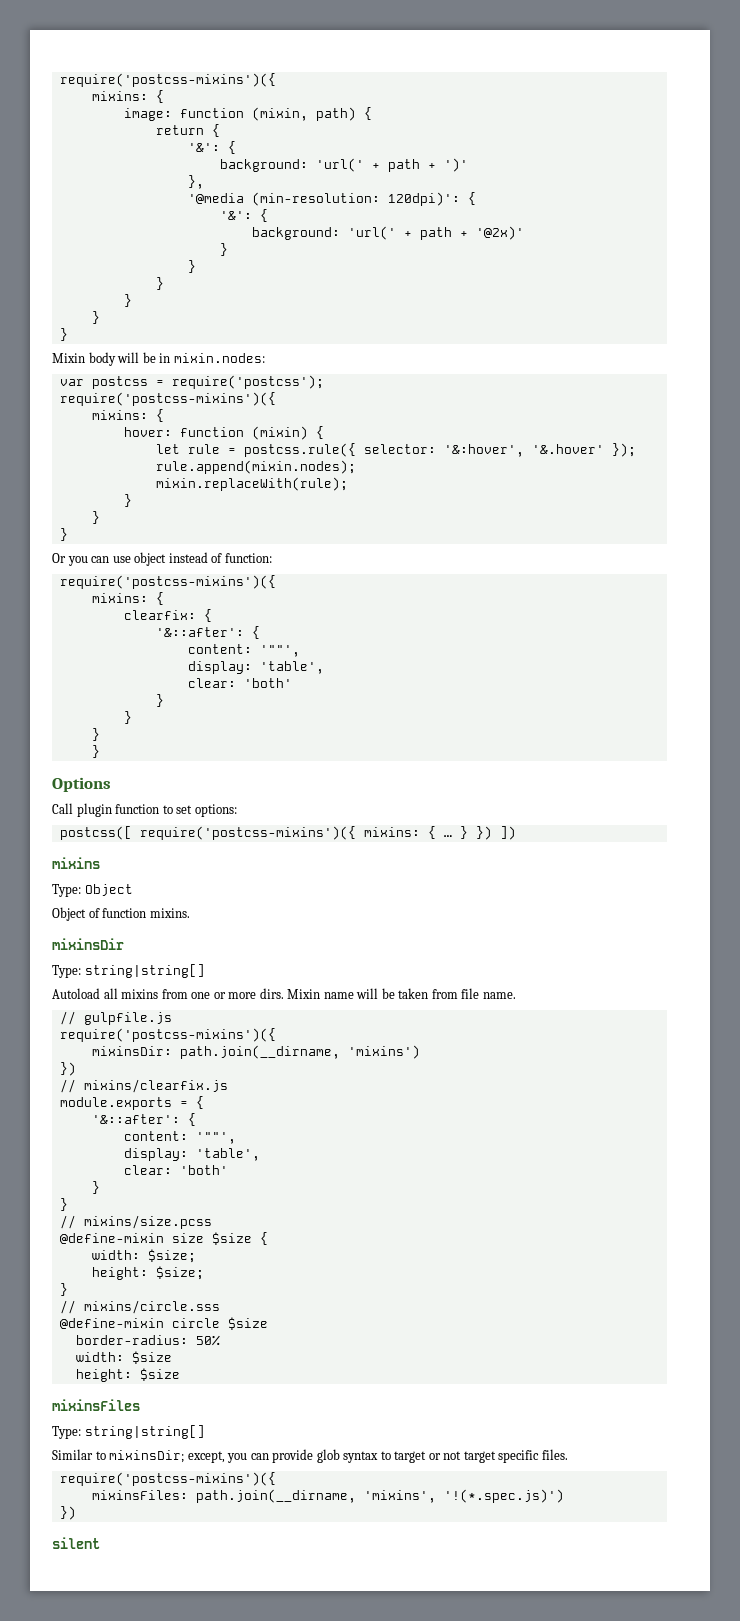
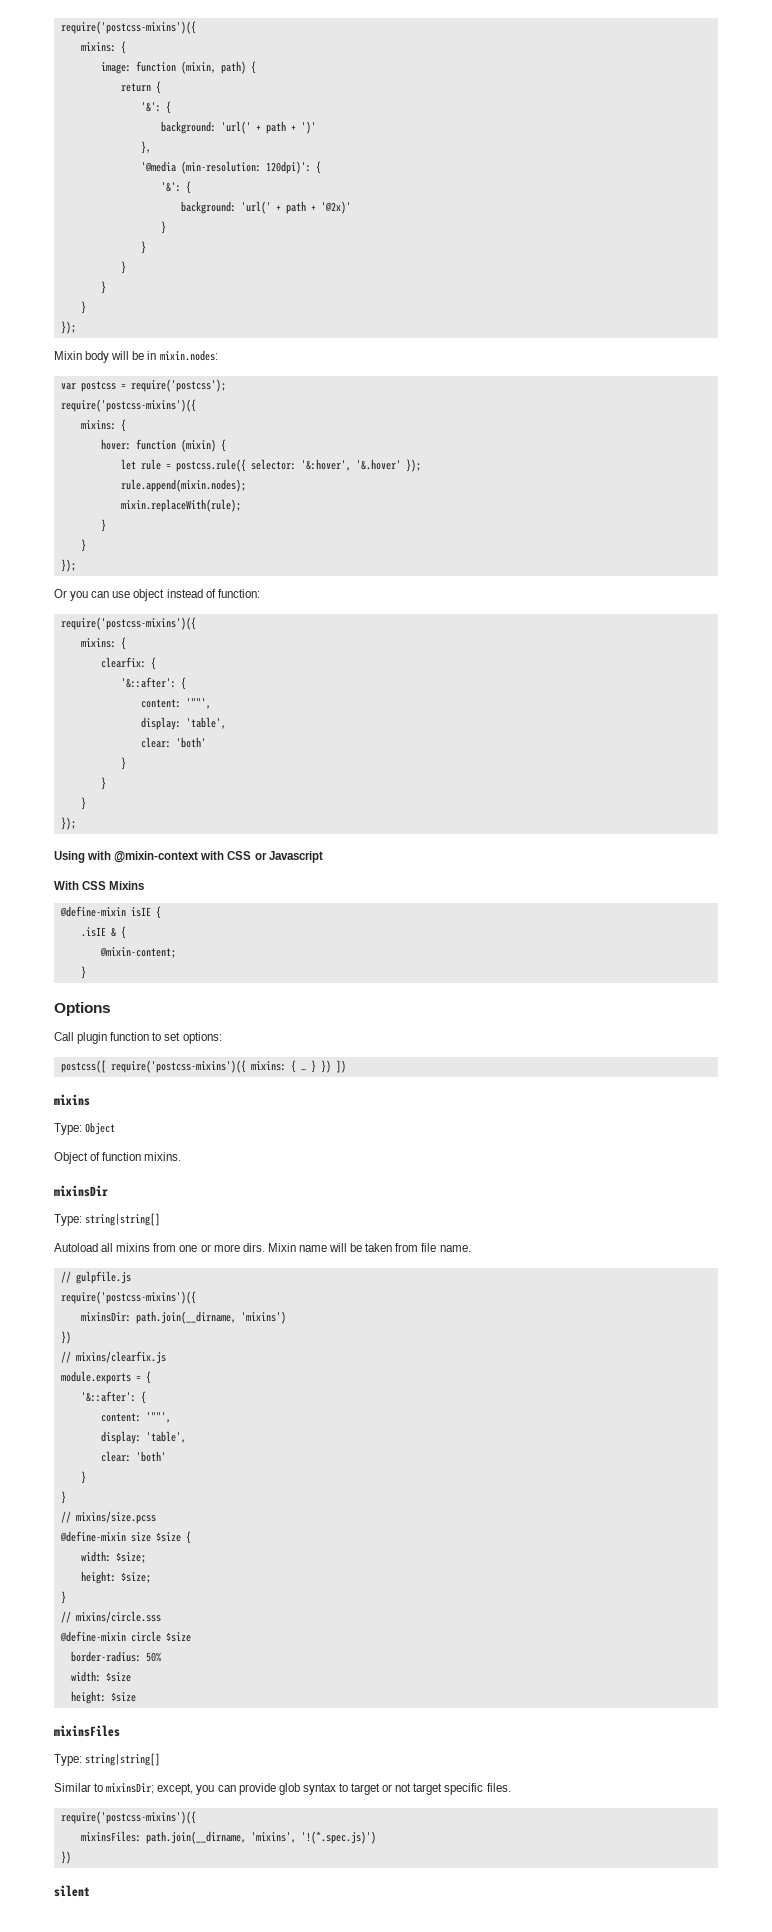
[59,328,68,341] } -> [60,321,76,334] });
[59,528,68,541] } -> [60,559,76,572] });
(100, 734) none -> [60,817,76,830] [54,851,323,863] [54,881,145,890] [59,906,161,919] [80,926,126,939] [99,947,176,958] // }); // Using with @mixin-context with CSS or Javascript // With CSS Mixins // @define-mixin isIE { // .isIE & { // @mixin-content;

